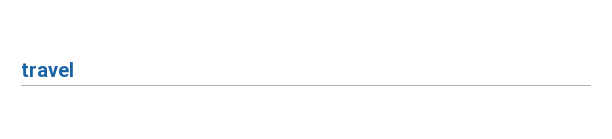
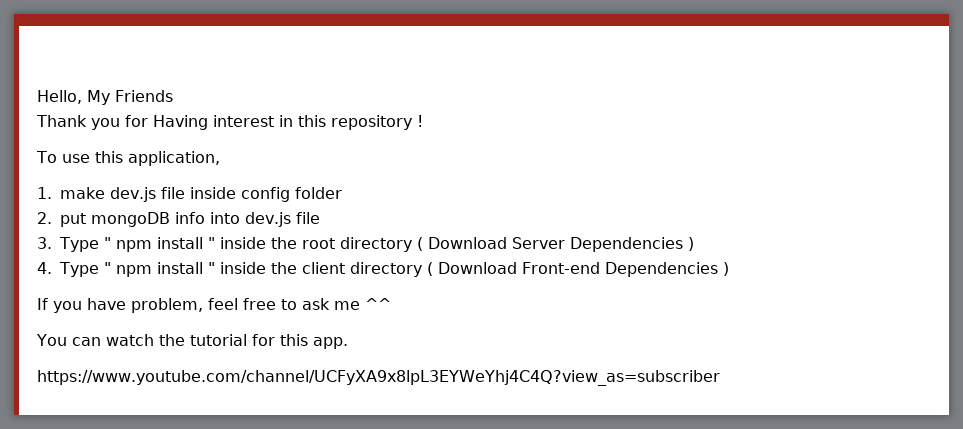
[21,62,74,77] travel -> [37,90,173,105] [36,115,423,130] [36,151,220,166] [37,187,342,202] [37,212,320,227] [37,237,694,252] [37,262,729,277] [37,298,391,313] [36,334,348,349] [37,370,720,386] Hello, My Friends // Thank you for Having interest in this repository ! // To use this application, // 1. make dev.js file inside config folder // 2. put mongoDB info into dev.js file // 3. Type " npm install " inside the root directory ( Download Server Dependencies ) // 4. Type " npm install " inside the client directory ( Download Front-end Dependencies ) // If you have problem, feel free to ask me ^^ // You can watch the tutorial for this app. // https://www.youtube.com/channel/UCFyXA9x8lpL3EYWeYhj4C4Q?view_as=subscriber

